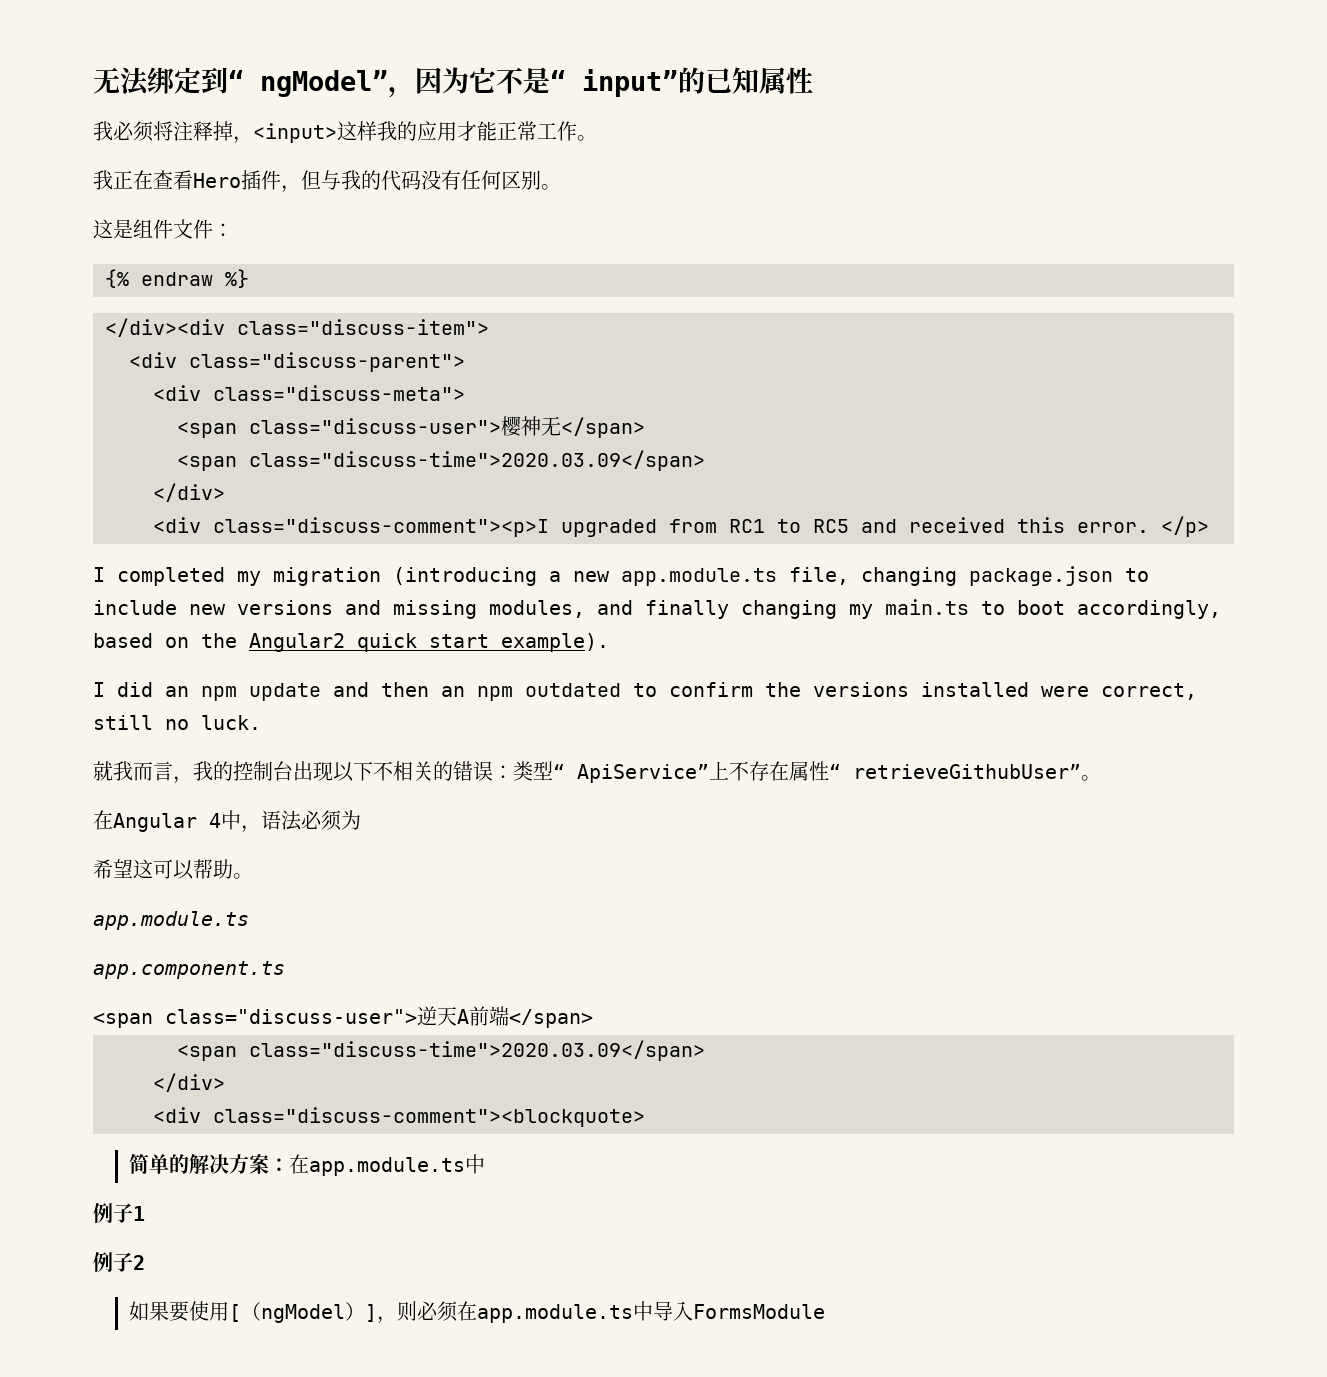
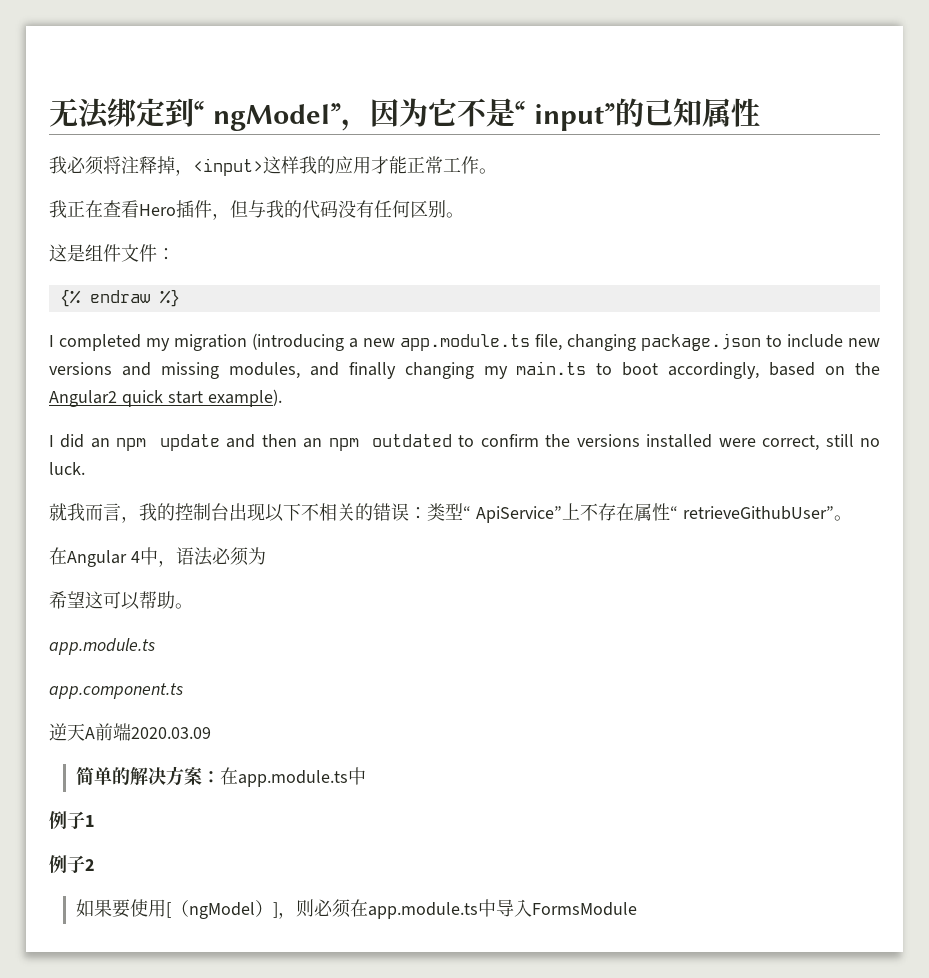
[105,318,489,337] [129,352,465,372] [153,385,465,401] [177,416,645,438] [177,450,705,471] [153,483,225,502] [153,516,1209,537] // </div><div class="discuss-item"> // <div class="discuss-parent"> // <div class="discuss-meta"> // <span class="discuss-user">樱神无</span> // <span class="discuss-time">2020.03.09</span> // </div> // <div class="discuss-comment"><p>I upgraded from RC1 to RC5 and received this error. </p> -> (180, 298) none
[93,1009,417,1028] <span class="discuss-user"> -> (183, 691) none
[509,1009,593,1028] [177,1040,705,1061] [153,1073,225,1092] [153,1107,645,1127] </span> // <span class="discuss-time">2020.03.09</span> // </div> // <div class="discuss-comment"><blockquote> -> [131,727,211,739] 2020.03.09

